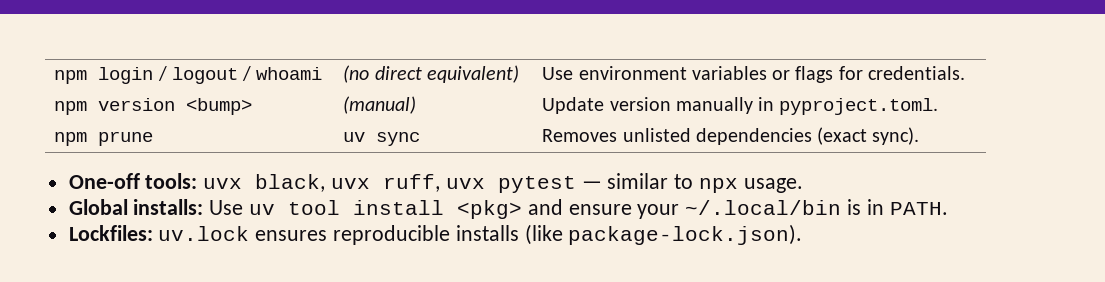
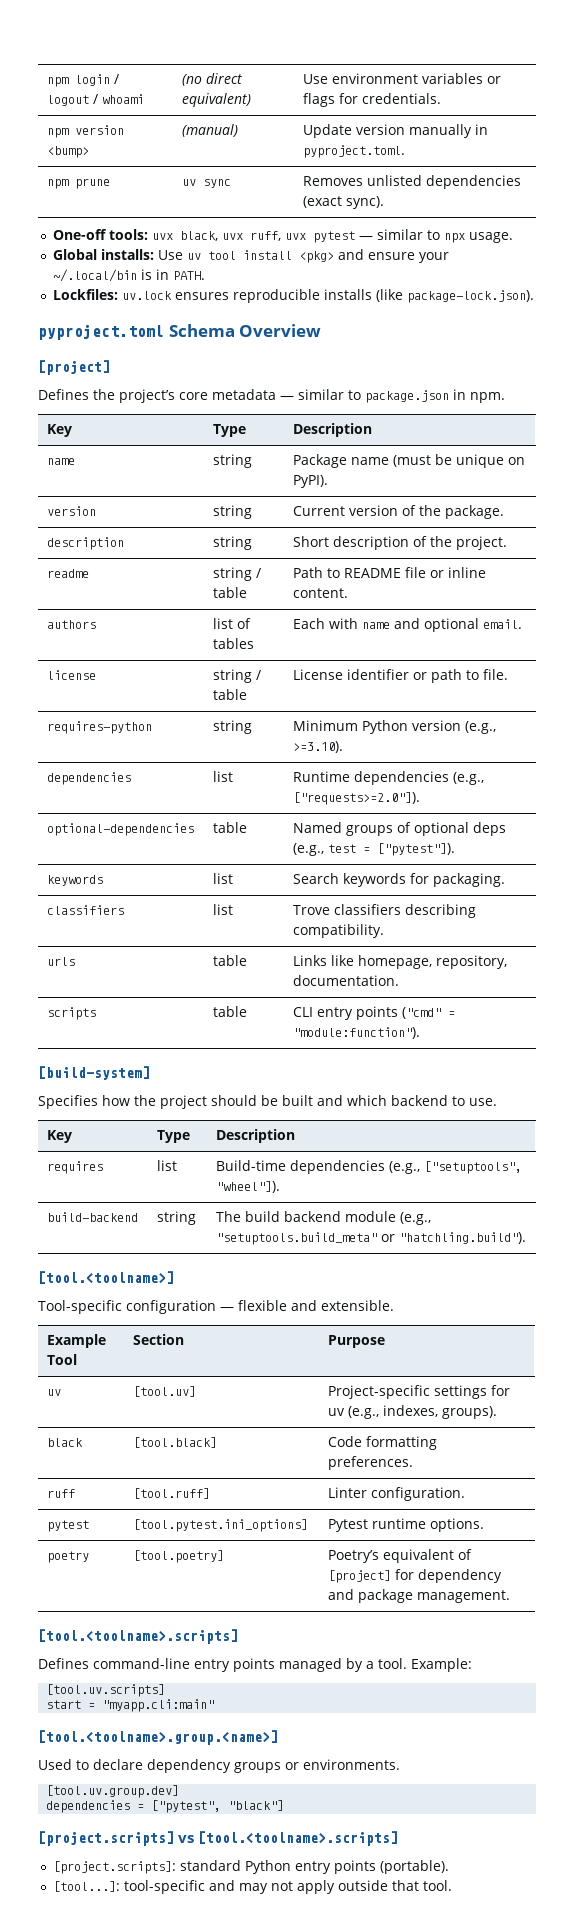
(803, 234) none -> [38,324,322,340] [38,360,110,375] [38,389,505,403] [47,424,73,437] [213,424,247,437] [293,423,373,437] [47,458,76,465] [213,454,253,468] [293,454,526,468] [293,475,329,488] [47,506,97,516] [213,505,253,519] [293,505,505,519] [47,537,125,550] [213,536,253,550] [293,536,508,550] [47,569,90,578] [213,567,262,581] [213,587,248,598] [293,567,487,578] [293,588,349,598] [47,620,97,629] [213,618,252,629] [213,638,255,649] [293,618,523,632] [47,670,97,680] [213,669,262,683] [213,689,248,700] [293,669,509,683] [47,721,153,734] [213,720,253,734] [293,720,497,734] [293,741,344,753] [47,772,132,785] [213,771,234,782] [293,771,485,785] [293,792,421,805] [47,823,195,836] [213,822,248,833] [293,822,507,836] [293,843,456,856] [47,875,104,886] [213,873,234,884] [293,873,506,887] [47,905,125,915] [213,904,234,915] [293,904,477,918] [293,924,385,938] [47,957,76,966] [213,955,248,966] [293,955,508,969] [293,975,400,986] [47,1007,97,1020] [213,1006,248,1017] [293,1006,456,1020] [293,1027,421,1039] [38,1066,150,1080] [38,1095,497,1109] [47,1130,73,1143] [157,1130,191,1143] [216,1129,296,1143] [47,1161,104,1174] [157,1160,178,1171] [216,1160,523,1174] [216,1181,281,1193] [47,1212,139,1222] [157,1211,197,1225] [216,1211,432,1225] [216,1232,527,1245] [38,1271,174,1284] [38,1300,394,1314] [47,1334,107,1348] [47,1354,78,1365] [133,1334,185,1345] [328,1335,386,1348] [47,1389,62,1396] [133,1386,197,1397] [328,1385,511,1399] [328,1405,498,1419] [47,1438,84,1447] [133,1437,218,1448] [328,1436,438,1450] [328,1456,414,1470] [47,1489,76,1498] [133,1488,211,1499] [328,1487,466,1501] [47,1520,90,1532] [133,1519,309,1532] [328,1518,485,1532] [47,1551,90,1563] [133,1550,225,1563] [328,1549,473,1563] [328,1569,503,1583] [328,1589,511,1603] [38,1629,238,1644] [38,1658,472,1672] [46,1684,166,1697] [46,1699,215,1712] [38,1730,278,1745] [38,1759,400,1773] [46,1785,180,1798] [46,1800,285,1813] [38,1831,399,1846] [52,1860,449,1874] [52,1880,452,1894] // pyproject.toml Schema Overview // [project] // Defines the project’s core metadata — similar to package.json in npm. // Key | Type | Description // name | string | Package name (must be unique on PyPI). // version | string | Current version of the package. // description | string | Short description of the project. // readme | string / table | Path to README file or inline content. // authors | list of tables | Each with name and optional email. // license | string / table | License identifier or path to file. // requires-python | string | Minimum Python version (e.g., >=3.10). // dependencies | list | Runtime dependencies (e.g., ["requests>=2.0"]). // optional-dependencies | table | Named groups of optional deps (e.g., test = ["pytest"]). // keywords | list | Search keywords for packaging. // classifiers | list | Trove classifiers describing compatibility. // urls | table | Links like homepage, repository, documentation. // scripts | table | CLI entry points ("cmd" = "module:function"). // [build-system] // Specifies how the project should be built and which backend to use. // Key | Type | Description // requires | list | Build-time dependencies (e.g., ["setuptools", "wheel"]). // build-backend | string | The build backend module (e.g., "setuptools.build_meta" or "hatchling.build"). // [tool.<toolname>] // Tool-specific configuration — flexible and extensible. // Example Tool | Section | Purpose // uv | [tool.uv] | Project-specific settings for uv (e.g., indexes, groups). // black | [tool.black] | Code formatting preferences. // ruff | [tool.ruff] | Linter configuration. // pytest | [tool.pytest.ini_options] | Pytest runtime options. // poetry | [tool.poetry] | Poetry’s equivalent of [project] for dependency and package management. // [tool.<toolname>.scripts] // Defines command-line entry points managed by a tool. Example: // [tool.uv.scripts] // start = "myapp.cli:main" // [tool.<toolname>.group.<name>] // Used to declare dependency groups or environments. // [tool.uv.group.dev] // dependencies = ["pytest", "black"] // [project.scripts] vs [tool.<toolname>.scripts] // [project.scripts]: standard Python entry points (portable). // [tool...]: tool-specific and may not apply outside that tool.

